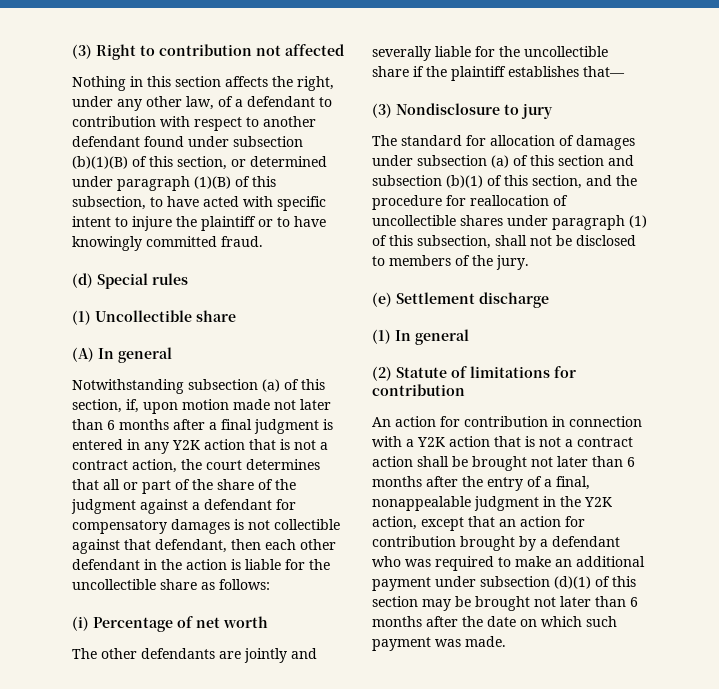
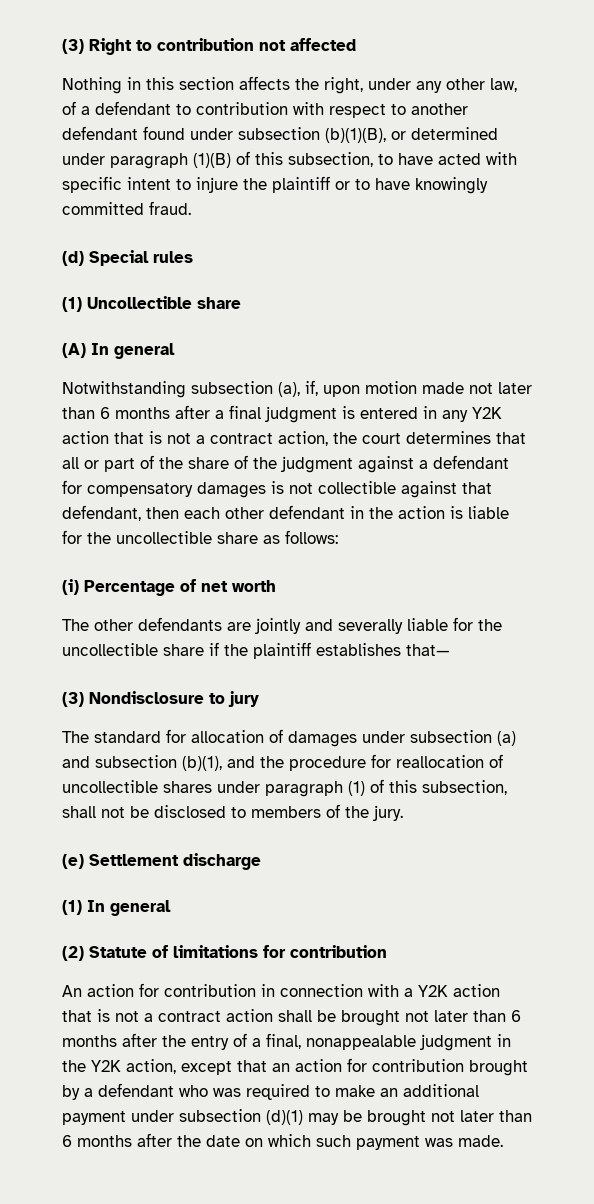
[72,156,227,170] (b)(1)(B) of this section, -> [325,128,386,143] (b)(1)(B),
[262,379,325,392] [72,399,122,413] (a) of this section, -> [278,382,300,397] (a),
[513,155,634,166] [372,175,582,189] of this section and subsection (b)(1) of this section, -> [62,755,222,771] and subsection (b)(1),
[595,576,636,587] [372,596,418,607] of this section -> (303, 1117) none

